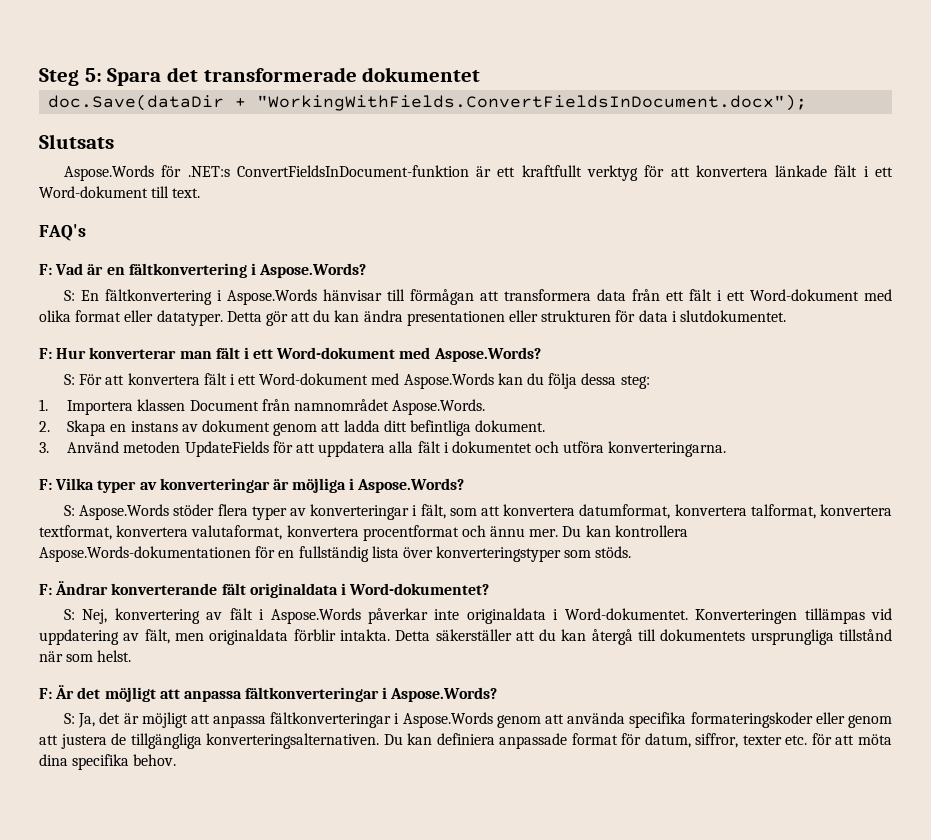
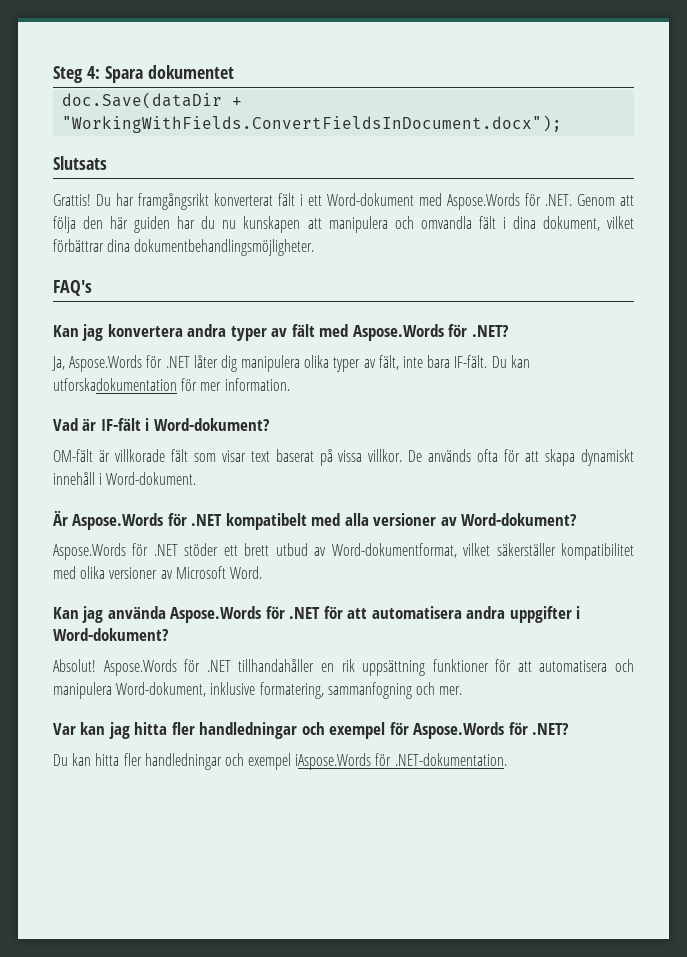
[84,67,357,86] 5: Spara det transformerade -> [86,66,143,83] 4: Spara
[63,165,894,181] [39,186,201,198] [39,224,86,241] [39,263,367,278] [63,289,893,305] [39,310,786,326] [39,347,541,362] [63,373,200,385] Aspose.Words för .NET:s ConvertFieldsInDocument-funktion är ett kraftfullt verktyg för att konvertera länkade fält i ett Word-dokument till text. // FAQ's // F: Vad är en fältkonvertering i Aspose.Words? // S: En fältkonvertering i Aspose.Words hänvisar till förmågan att transformera data från ett fält i ett Word-dokument med olika format eller datatyper. Detta gör att du kan ändra presentationen eller strukturen för data i slutdokumentet. // F: Hur konverterar man fält i ett Word-dokument med Aspose.Words? // S: För att konvertera -> [53,193,274,210] Grattis! Du har framgångsrikt konverterat
[497,373,650,389] [39,399,486,415] [39,420,546,436] [39,441,727,457] [39,478,465,493] [63,504,893,520] [39,525,688,541] [39,546,632,562] [39,581,490,598] [63,608,892,624] [39,629,892,645] [39,650,132,662] [39,685,498,702] [63,712,892,728] [39,733,892,749] [39,754,177,770] kan du följa dessa steg: // 1. Importera klassen Document från namnområdet Aspose.Words. // 2. Skapa en instans av dokument genom att ladda ditt befintliga dokument. // 3. Använd metoden UpdateFields för att uppdatera alla fält i dokumentet och utföra konverteringarna. // F: Vilka typer av konverteringar är möjliga i Aspose.Words? // S: Aspose.Words stöder flera typer av konverteringar i fält, som att konvertera datumformat, konvertera talformat, konvertera textformat, konvertera valutaformat, konvertera procentformat och ännu mer. Du kan kontrollera Aspose.Words-dokumentationen för en fullständig lista över konverteringstyper som stöds. // F: Ändrar konverterande fält originaldata i Word-dokumentet? // S: Nej, konvertering av fält i Aspose.Words påverkar inte originaldata i Word-dokumentet. Konverteringen tillämpas vid uppdatering av fält, men originaldata förblir intakta. Detta säkerställer att du kan återgå till dokumentets ursprungliga tillstånd när som helst. // F: Är det möjligt att anpassa fältkonverteringar i Aspose.Words? // S: Ja, det är möjligt att anpassa fältkonverteringar i Aspose.Words genom att använda specifika formateringskoder eller genom att justera de tillgängliga konverteringsalternativen. Du kan definiera anpassade format för datum, siffror, texter etc. för att möta dina specifika behov. -> [525,193,634,206] [53,216,634,233] [53,239,315,256] [53,280,92,296] [53,324,509,341] [52,355,530,372] [53,378,290,391] [53,418,270,431] [53,449,634,466] [53,472,197,485] [53,510,578,530] [53,543,635,560] [53,566,262,579] [53,606,581,623] [53,628,169,641] [53,659,635,676] [53,682,463,699] [53,722,570,739] [53,753,507,770] för .NET. Genom att följa den här guiden har du nu kunskapen att manipulera och omvandla fält i dina dokument, vilket förbättrar dina dokumentbehandlingsmöjligheter. // FAQ's // Kan jag konvertera andra typer av fält med Aspose.Words för .NET? // Ja, Aspose.Words för .NET låter dig manipulera olika typer av fält, inte bara IF-fält. Du kan utforskadokumentation för mer information. // Vad är IF-fält i Word-dokument? // OM-fält är villkorade fält som visar text baserat på vissa villkor. De används ofta för att skapa dynamiskt innehåll i Word-dokument. // Är Aspose.Words för .NET kompatibelt med alla versioner av Word-dokument? // Aspose.Words för .NET stöder ett brett utbud av Word-dokumentformat, vilket säkerställer kompatibilitet med olika versioner av Microsoft Word. // Kan jag använda Aspose.Words för .NET för att automatisera andra uppgifter i Word-dokument? // Absolut! Aspose.Words för .NET tillhandahåller en rik uppsättning funktioner för att automatisera och manipulera Word-dokument, inklusive formatering, sammanfogning och mer. // Var kan jag hitta fler handledningar och exempel för Aspose.Words för .NET? // Du kan hitta fler handledningar och exempel iAspose.Words för .NET-dokumentation.

